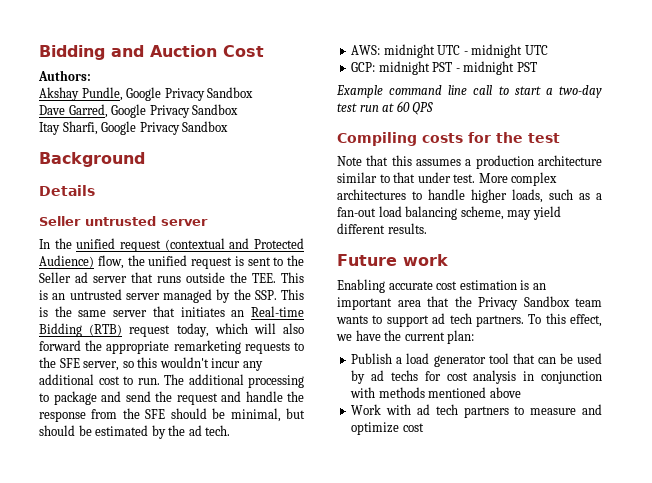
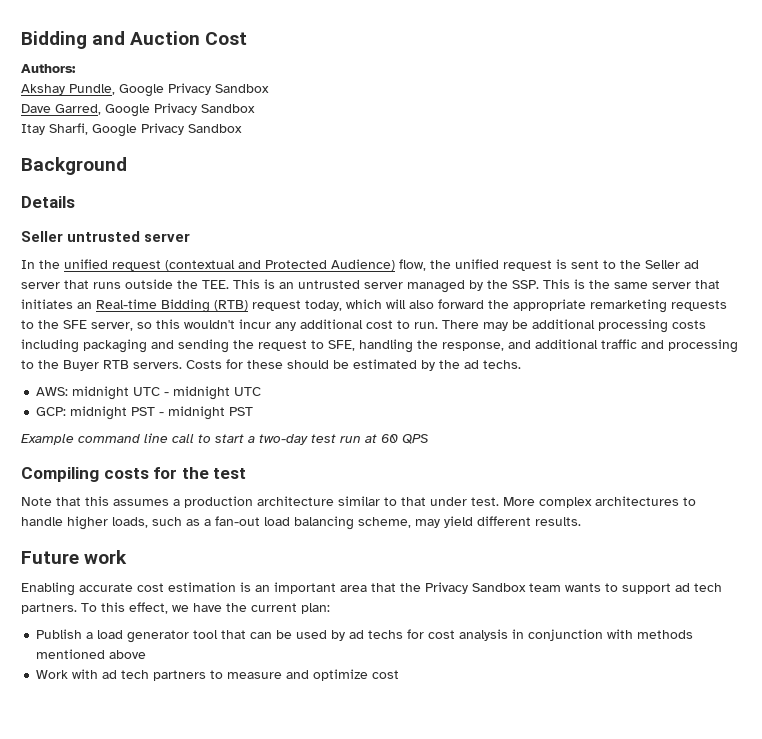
[164,374,304,388] [39,391,304,405] [39,408,305,422] The additional processing to package and send the request and handle the response from the SFE should be minimal, but -> [442,319,706,333] [21,339,738,353] [21,359,283,371] There may be additional processing costs including packaging and sending the request to SFE, handling the response, and additional traffic and processing to the Buyer RTB servers. Costs for these
[205,425,231,436] tech. -> [483,360,521,369] techs.

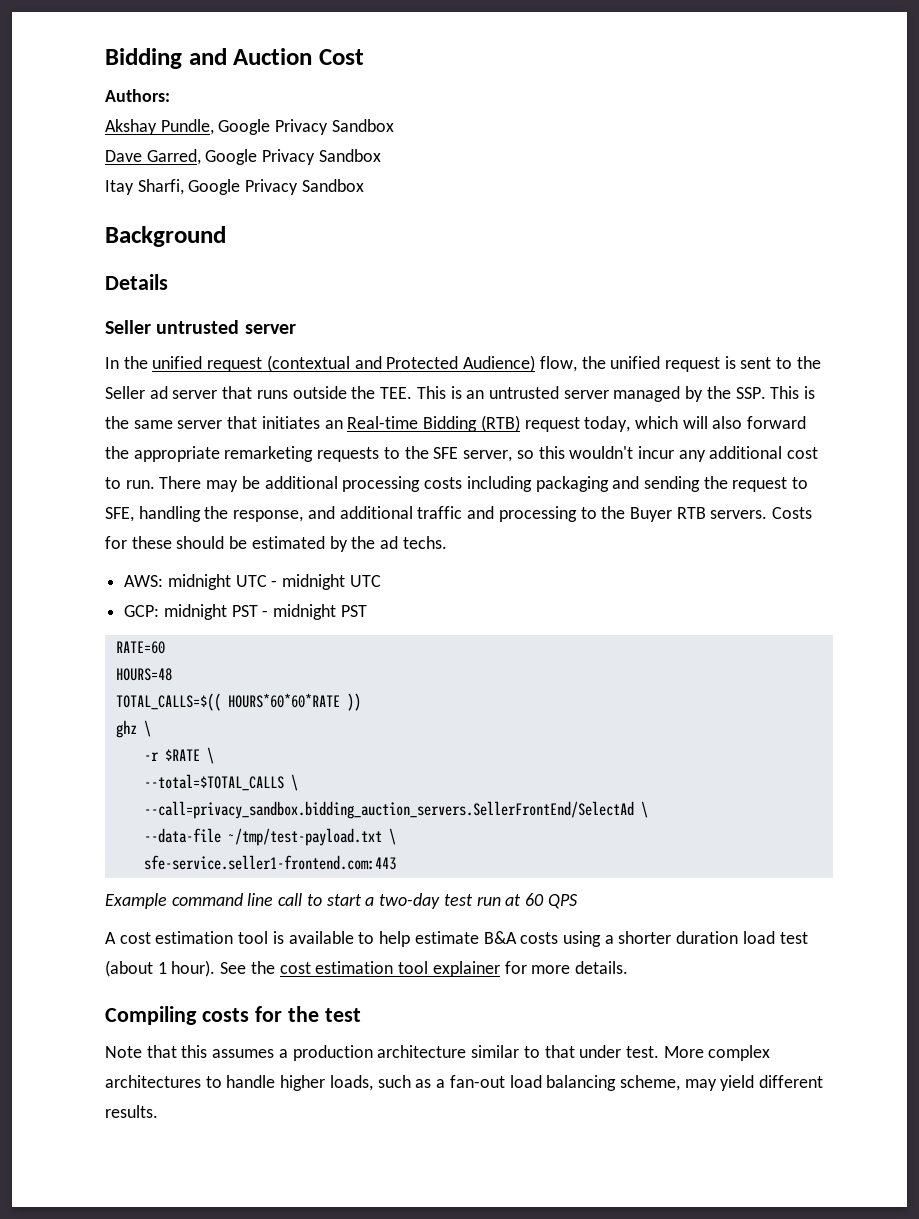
(254, 411) none -> [115,641,165,654] [115,668,172,681] [115,693,361,711] [115,720,151,738] [143,747,214,764] [143,774,298,791] [143,801,648,819] [143,828,396,846] [143,855,396,870] // RATE=60 // HOURS=48 // TOTAL_CALLS=$(( HOURS*60*60*RATE )) // ghz \ // -r $RATE \ // --total=$TOTAL_CALLS \ // --call=privacy_sandbox.bidding_auction_servers.SellerFrontEnd/SelectAd \ // --data-file ~/tmp/test-payload.txt \ // sfe-service.seller1-frontend.com:443
(429, 439) none -> [105,931,808,947] [105,960,628,977] // A cost estimation tool is available to help estimate B&A costs using a shorter duration load test (about 1 hour). See the cost estimation tool explainer for more details.
[21,550,128,564] [21,582,722,596] [21,602,330,614] [36,629,694,643] [36,649,147,659] [36,669,400,681] // Future work // Enabling accurate cost estimation is an important area that the Privacy Sandbox team wants to support ad tech partners. To this effect, we have the current plan: // Publish a load generator tool that can be used by ad techs for cost analysis in conjunction with methods mentioned above // Work with ad tech partners to measure and optimize cost -> (158, 1111) none

